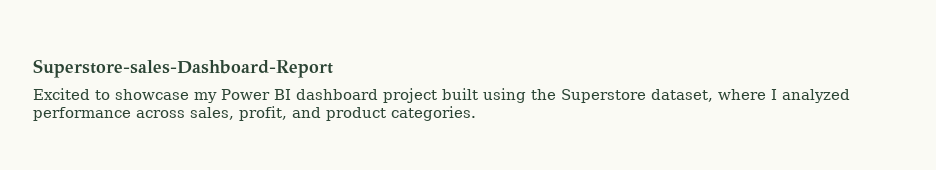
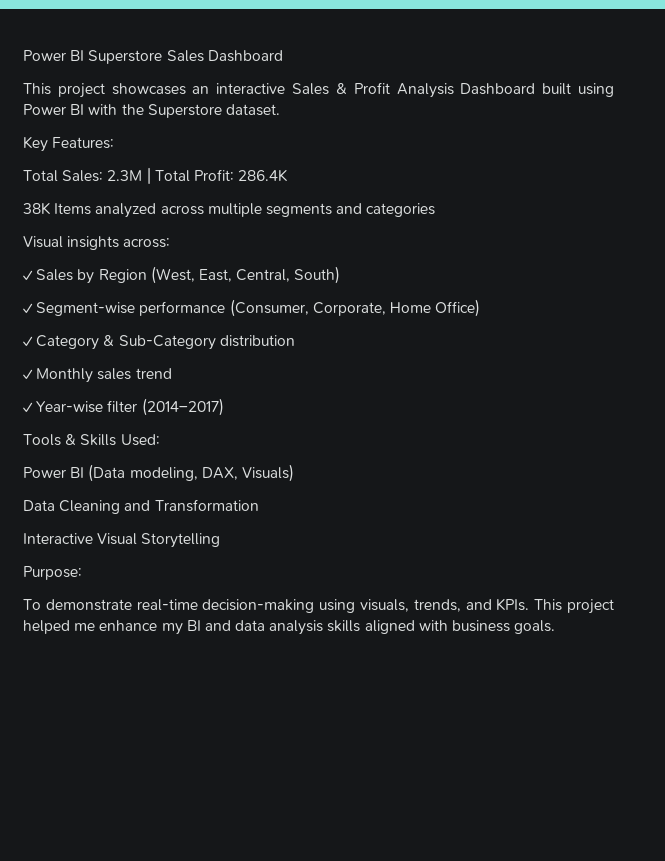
[33,59,333,78] [33,88,850,103] [33,106,476,121] Superstore-sales-Dashboard-Report // Excited to showcase my Power BI dashboard project built using the Superstore dataset, where I analyzed performance across sales, profit, and product categories. -> [23,50,283,64] [23,82,614,98] [23,104,280,118] [23,136,115,152] [23,167,289,184] [23,202,436,218] [23,236,171,250] [23,266,341,284] [23,299,481,317] [23,335,295,350] [23,368,172,383] [23,398,224,416] [23,434,160,446] [23,464,294,482] [23,499,259,514] [23,533,221,548] [23,566,82,580] [23,598,614,614] [23,620,556,635] Power BI Superstore Sales Dashboard // This project showcases an interactive Sales & Profit Analysis Dashboard built using Power BI with the Superstore dataset. // Key Features: // Total Sales: 2.3M | Total Profit: 286.4K // 38K Items analyzed across multiple segments and categories // Visual insights across: // ✓ Sales by Region (West, East, Central, South) // ✓ Segment-wise performance (Consumer, Corporate, Home Office) // ✓ Category & Sub-Category distribution // ✓ Monthly sales trend // ✓ Year-wise filter (2014–2017) // Tools & Skills Used: // Power BI (Data modeling, DAX, Visuals) // Data Cleaning and Transformation // Interactive Visual Storytelling // Purpose: // To demonstrate real-time decision-making using visuals, trends, and KPIs. This project helped me enhance my BI and data analysis skills aligned with business goals.

